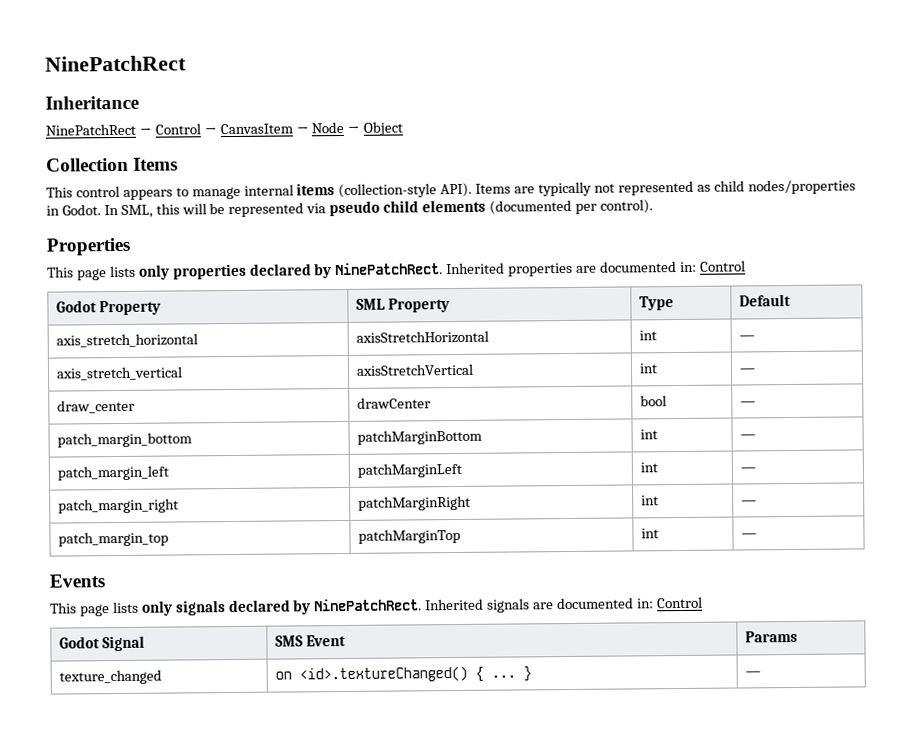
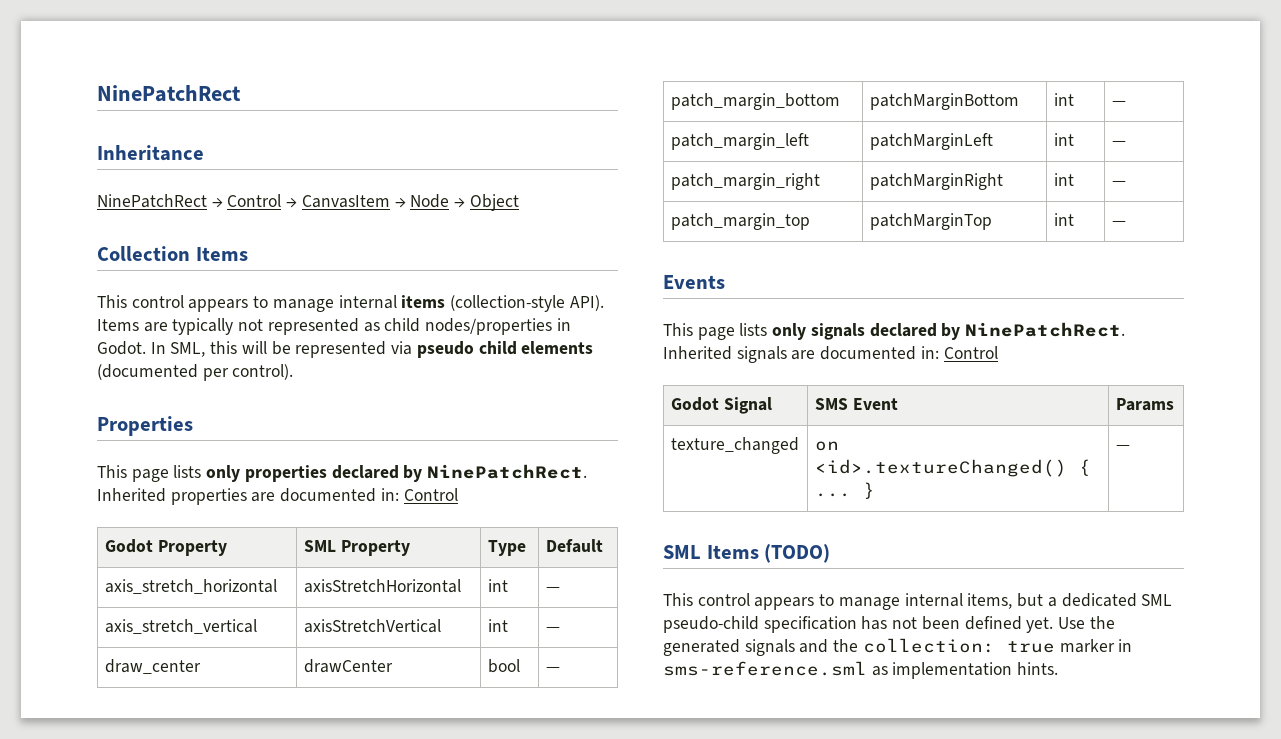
(762, 673) none -> [663,544,831,563] [663,593,1173,610] [663,616,1115,633] [663,638,1133,656] [663,661,1059,679] // SML Items (TODO) // This control appears to manage internal items, but a dedicated SML pseudo-child specification has not been defined yet. Use the generated signals and the collection: true marker in sms-reference.sml as implementation hints.

